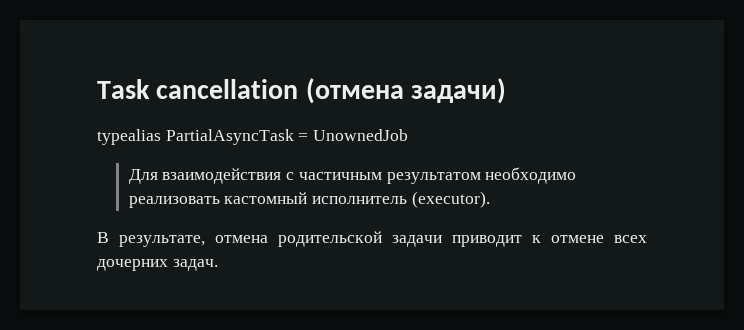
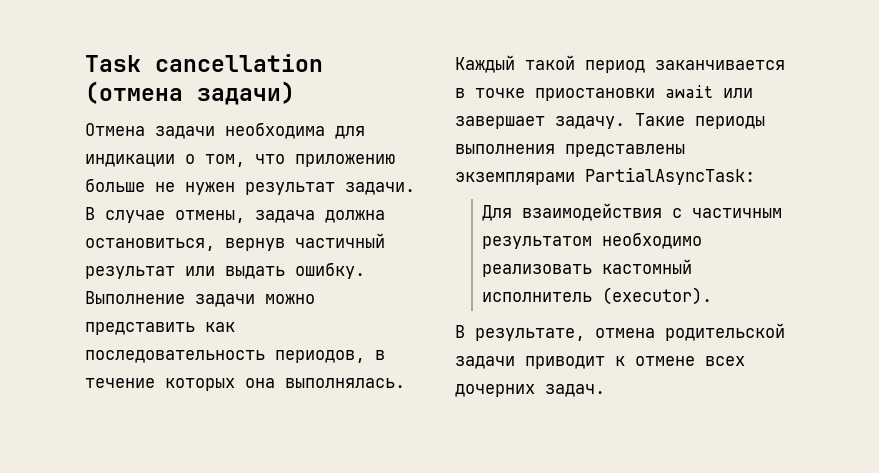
[97,129,409,145] typealias PartialAsyncTask = UnownedJob -> [85,122,365,139] [85,154,395,167] [85,178,415,195] [85,207,385,223] [85,233,385,251] [85,262,365,279] [85,291,315,307] [85,322,235,335] [85,350,385,363] [85,378,405,391] [455,55,785,73] [455,85,753,101] [455,113,765,129] [455,144,685,157] [455,167,755,185] Отмена задачи необходима для индикации о том, что приложению больше не нужен результат задачи. В случае отмены, задача должна остановиться, вернув частичный результат или выдать ошибку. Выполнение задачи можно представить как последовательность периодов, в течение которых она выполнялась. Каждый такой период заканчивается в точке приостановки await или завершает задачу. Такие периоды выполнения представлены экземплярами PartialAsyncTask:

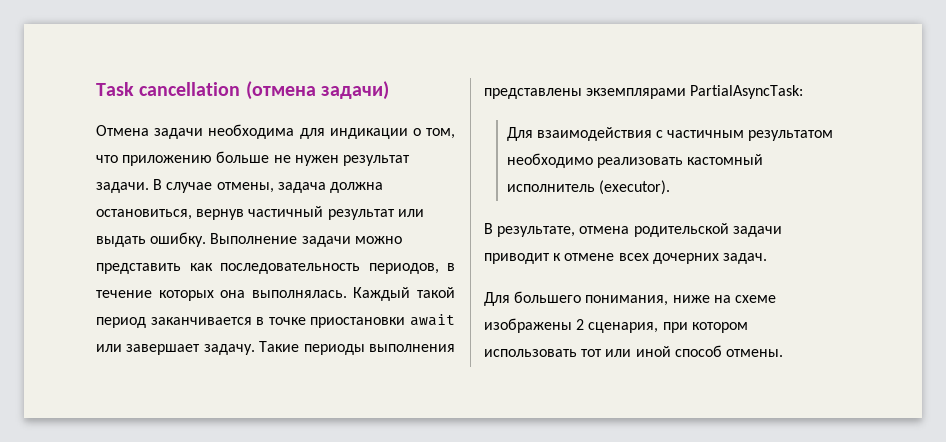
(605, 390) none -> [484,291,776,306] [484,318,748,333] [484,345,783,357] // Для большего понимания, ниже на схеме изображены 2 сценария, при котором использовать тот или иной способ отмены.

